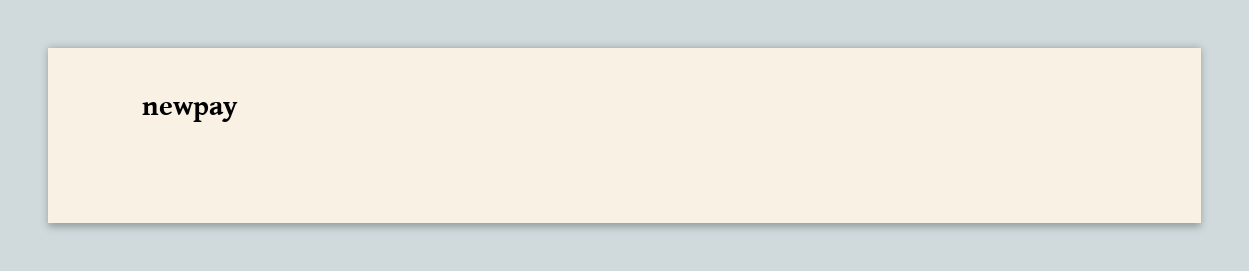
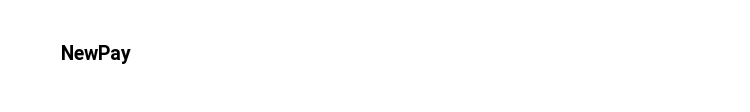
[142,102,238,122] newpay -> [61,45,131,64] NewPay

